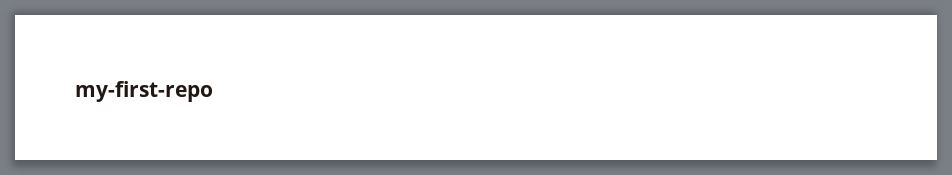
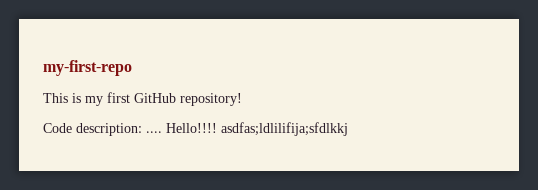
(213, 91) none -> [43,92,242,106] [43,122,348,136] // This is my first GitHub repository! // Code description: .... Hello!!!! asdfas;ldlilifija;sfdlkkj

